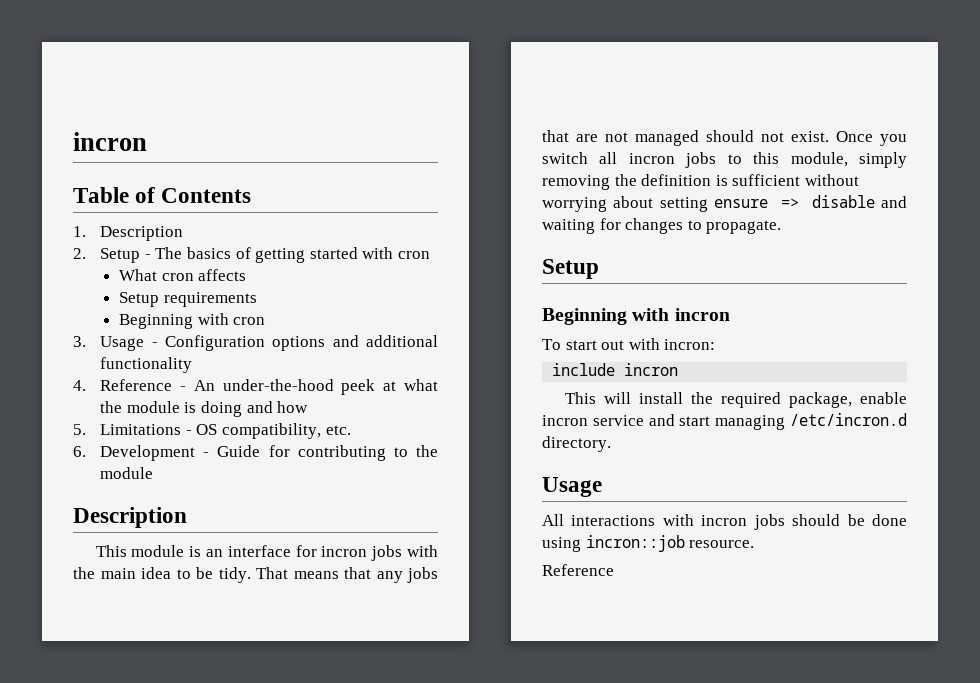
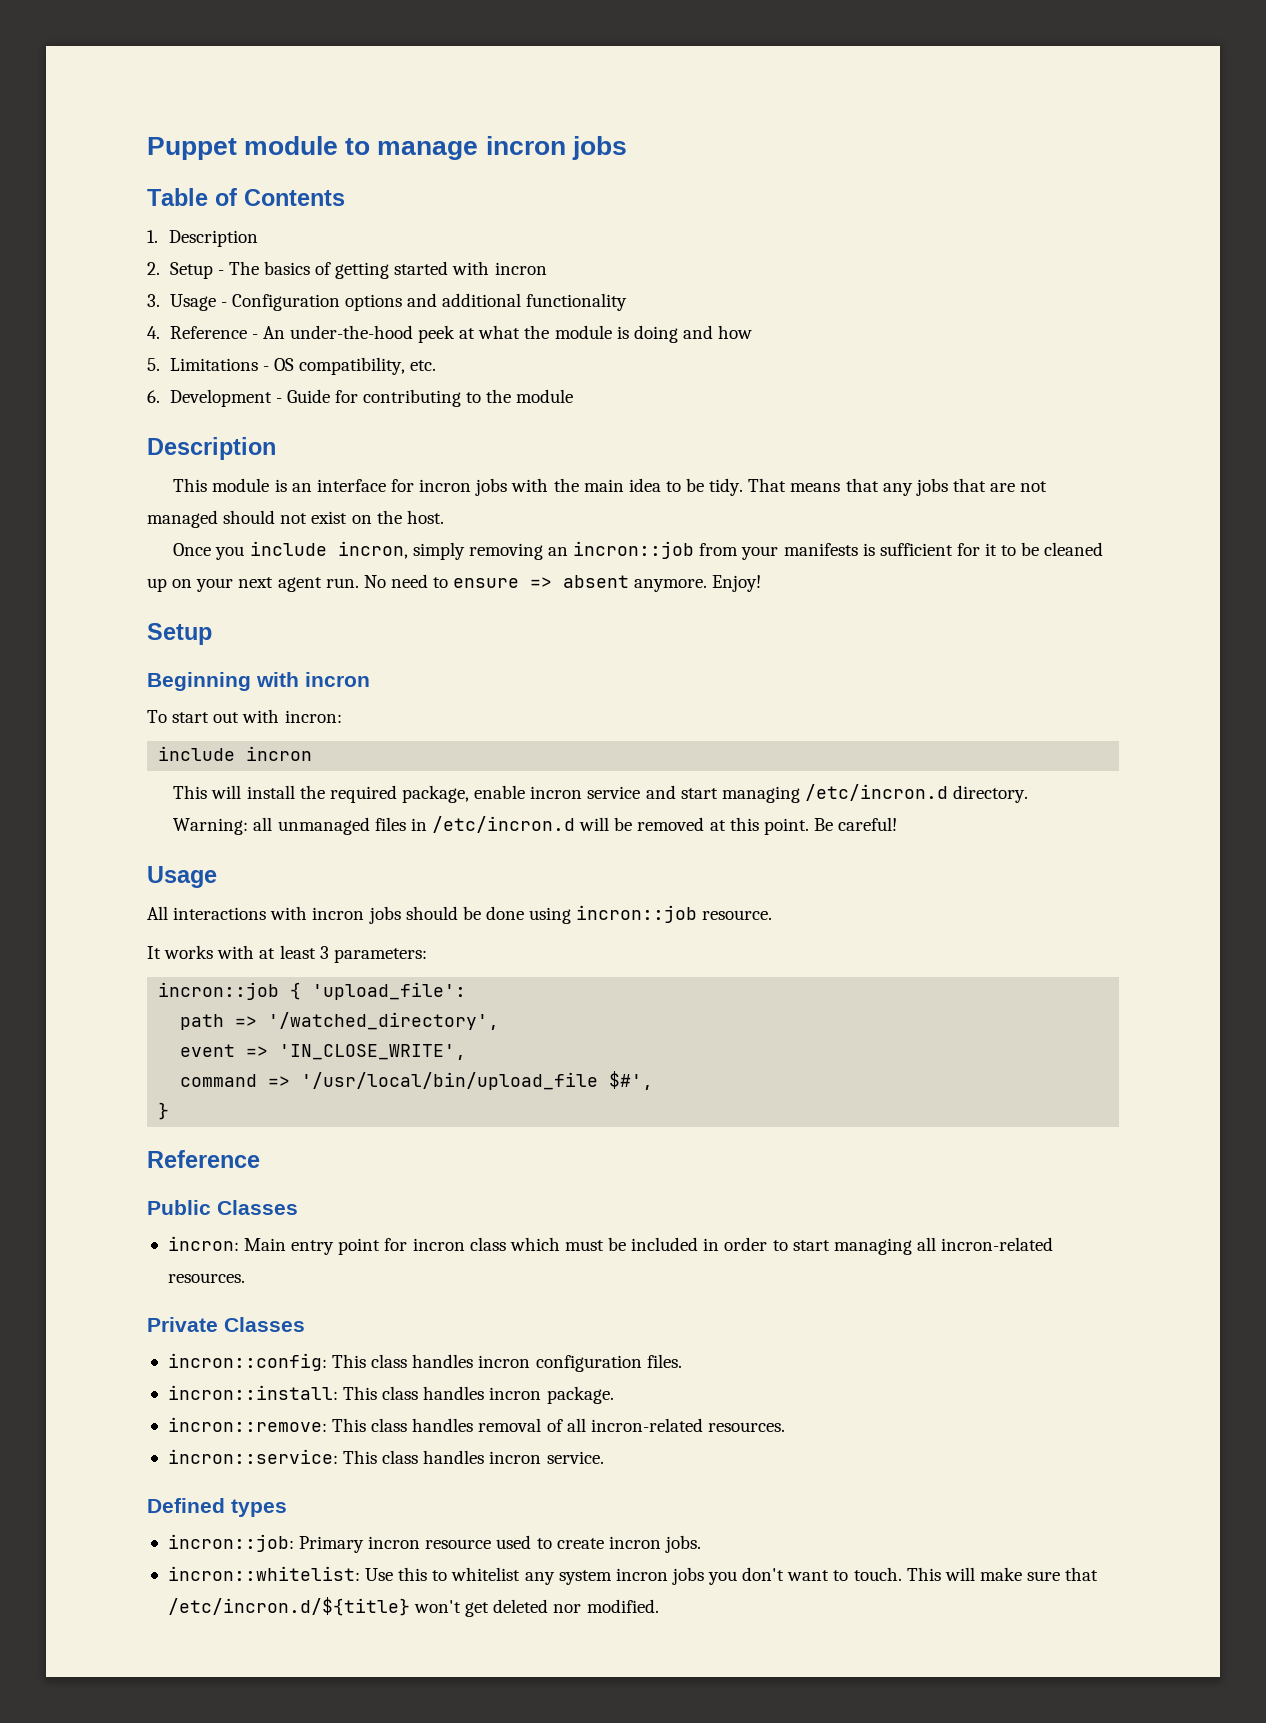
[73,132,147,151] incron -> [147,136,627,160] Puppet module to manage incron jobs
[397,251,430,259] [118,269,247,281] [118,292,257,307] [118,313,266,329] cron // What cron affects // Setup requirements // Beginning with cron -> [494,262,547,275] incron
[791,131,907,146] [542,152,907,168] [542,174,859,190] [542,195,907,212] [542,218,782,234] exist. Once you switch all incron jobs to this module, simply removing the definition is sufficient without worrying about setting ensure => disable and waiting for changes to propagate. -> [311,510,444,524] [173,541,1104,560] [147,574,762,592] exist on the host. // Once you include incron, simply removing an incron::job from your manifests is sufficient for it to be cleaned up on your next agent run. No need to ensure => absent anymore. Enjoy!
(611, 444) none -> [173,816,898,835] // Warning: all unmanaged files in /etc/incron.d will be removed at this point. Be careful!
[542,564,614,576] Reference -> [147,945,427,963] [158,982,467,1000] [180,1012,500,1030] [180,1044,467,1060] [180,1071,654,1090] [158,1102,170,1120] [147,1150,260,1168] [147,1200,298,1215] [167,1236,1054,1255] [167,1273,245,1283] [147,1317,305,1332] [167,1353,682,1372] [167,1385,614,1404] [167,1417,785,1432] [167,1449,604,1464] [147,1498,287,1517] [167,1534,701,1553] [167,1566,1099,1585] [167,1597,659,1617] It works with at least 3 parameters: // incron::job { 'upload_file': // path => '/watched_directory', // event => 'IN_CLOSE_WRITE', // command => '/usr/local/bin/upload_file $#', // } // Reference // Public Classes // incron: Main entry point for incron class which must be included in order to start managing all incron-related resources. // Private Classes // incron::config: This class handles incron configuration files. // incron::install: This class handles incron package. // incron::remove: This class handles removal of all incron-related resources. // incron::service: This class handles incron service. // Defined types // incron::job: Primary incron resource used to create incron jobs. // incron::whitelist: Use this to whitelist any system incron jobs you don't want to touch. This will make sure that /etc/incron.d/${title} won't get deleted nor modified.

